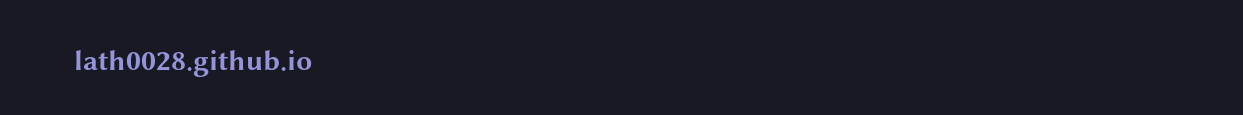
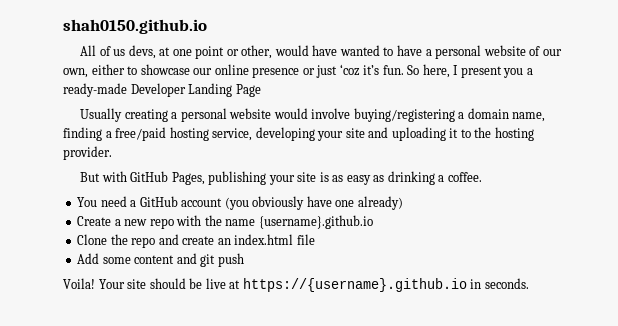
[74,50,312,77] lath0028.github.io -> [63,19,207,34] [80,45,562,59] [63,64,533,78] [63,83,261,97] [80,108,546,122] [63,127,534,141] [63,146,112,160] [80,171,482,185] [77,196,403,210] [77,215,373,229] [77,234,315,248] [77,253,244,267] [63,278,529,292] shah0150.github.io // All of us devs, at one point or other, would have wanted to have a personal website of our own, either to showcase our online presence or just ‘coz it’s fun. So here, I present you a ready-made Developer Landing Page // Usually creating a personal website would involve buying/registering a domain name, finding a free/paid hosting service, developing your site and uploading it to the hosting provider. // But with GitHub Pages, publishing your site is as easy as drinking a coffee. // You need a GitHub account (you obviously have one already) // Create a new repo with the name {username}.github.io // Clone the repo and create an index.html file // Add some content and git push // Voila! Your site should be live at https://{username}.github.io in seconds.

